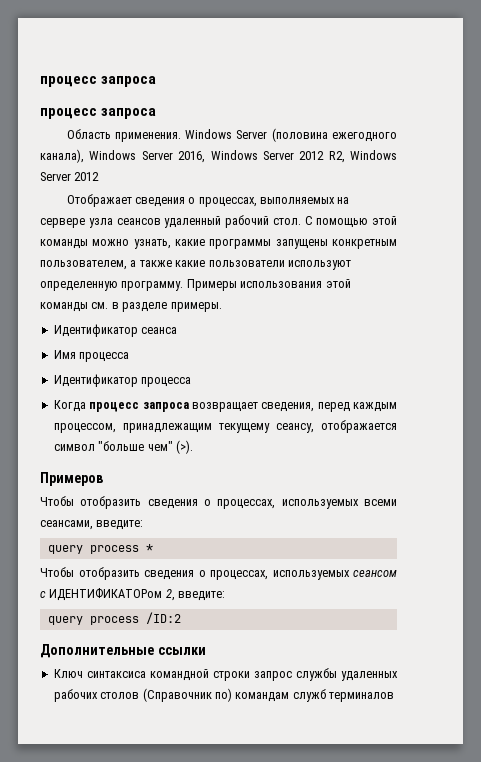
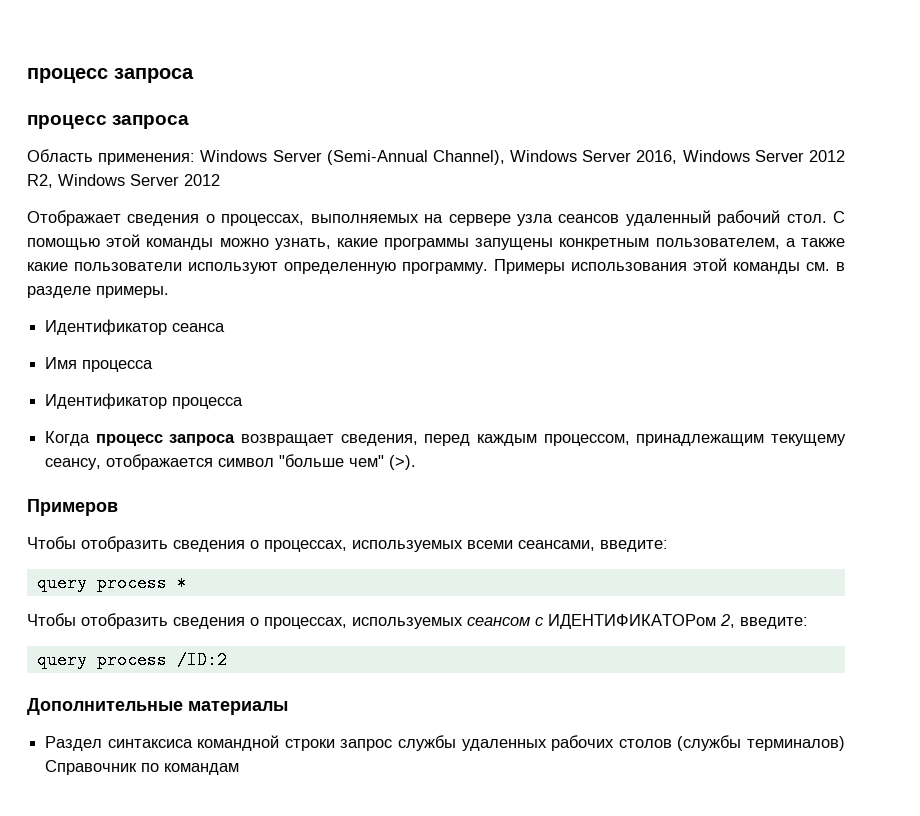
[114,128,397,142] [40,149,84,163] применения. Windows Server (половина ежегодного канала), -> [98,150,505,165] применения: Windows Server (Semi-Annual Channel),
[157,647,206,655] [53,669,83,678] ссылки // Ключ -> [188,701,288,715] [45,736,103,751] материалы // Раздел
[142,688,394,702] (Справочник по) командам служб терминалов -> [677,735,846,751] [45,760,240,775] (службы терминалов) Справочник по командам

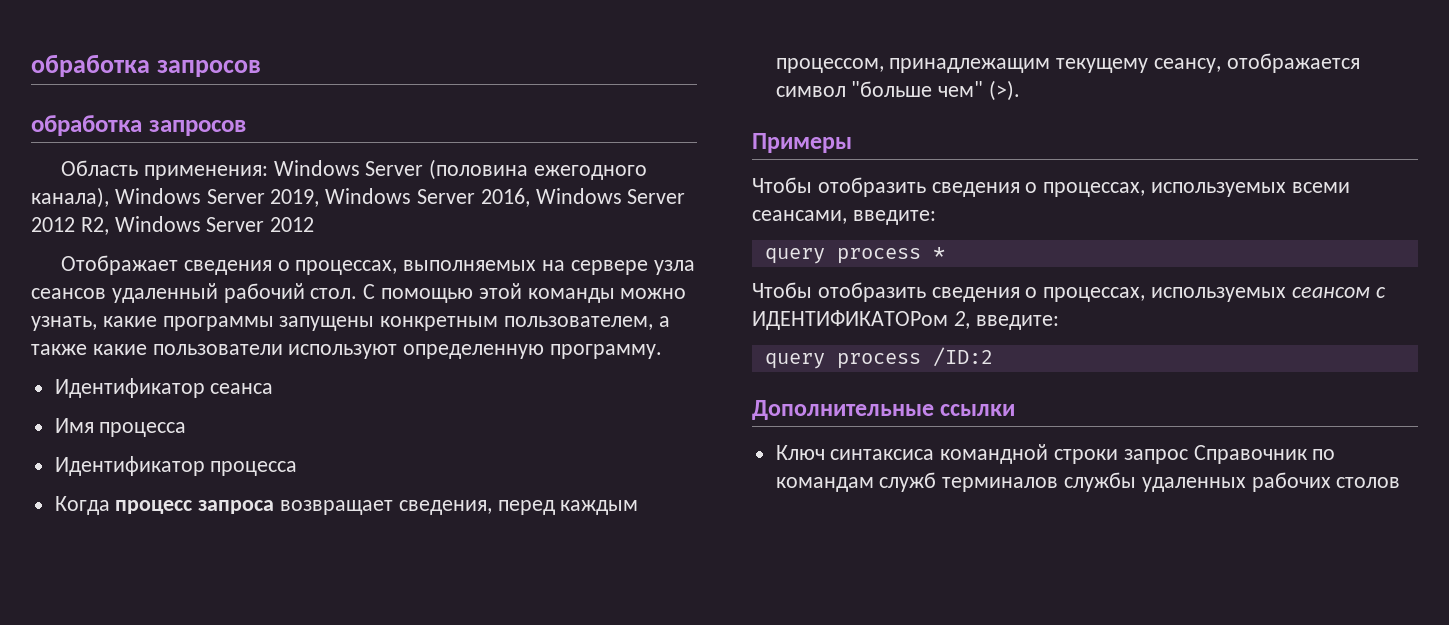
[27,68,194,83] [27,115,190,129] процесс запроса // процесс запроса -> [31,54,262,77] [31,115,246,136] обработка запросов // обработка запросов
[326,150,505,165] (Semi-Annual Channel), -> [429,159,647,180] [31,187,320,208] (половина ежегодного канала), Windows Server 2019,
[494,258,845,274] [27,286,169,298] Примеры использования этой команды см. в разделе примеры. -> (663, 351) none
[27,499,118,516] Примеров -> [752,133,852,153] Примеры
[188,701,288,715] [45,736,103,751] материалы // Раздел -> [940,404,1016,416] [775,445,825,460] ссылки // Ключ
[398,735,846,751] [45,760,240,775] службы удаленных рабочих столов (службы терминалов) Справочник по командам -> [1193,445,1336,464] [775,472,1401,492] Справочник по командам служб терминалов службы удаленных рабочих столов

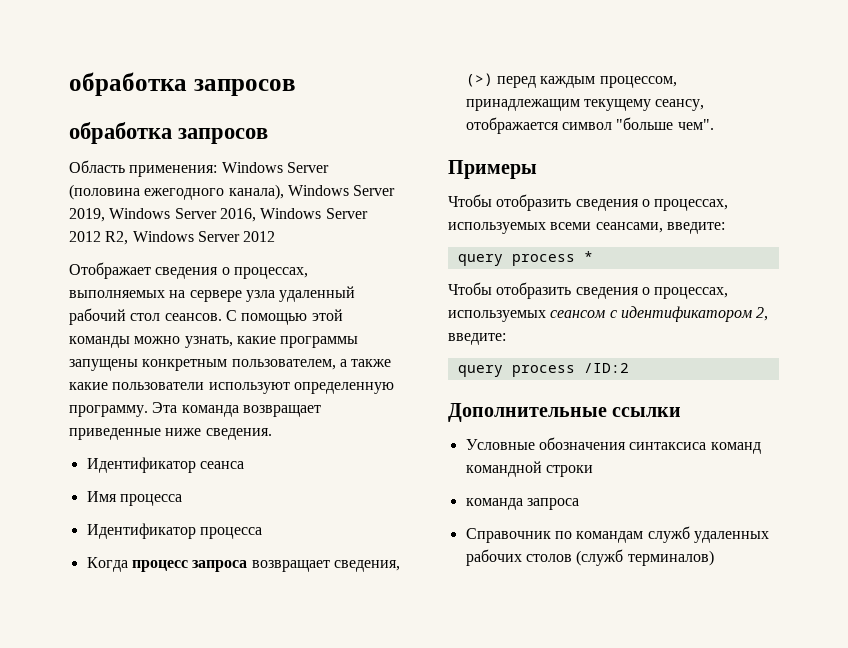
[31,288,106,299] сеансов -> (275, 296) none
[310,288,358,299] стол. -> [130,313,222,321] стол сеансов.
(663, 351) none -> [152,402,321,417] [69,428,272,440] Эта команда возвращает приведенные ниже сведения.
(492, 507) none -> [465,73,493,87] (>)
[938,80,1021,101] чем" (>). -> [677,119,714,130] чем".
[752,310,948,330] ИДЕНТИФИКАТОРом -> [620,306,752,322] идентификатором
[775,445,935,460] Ключ синтаксиса -> [465,437,761,454] Условные обозначения синтаксиса команд
[1123,449,1188,464] запрос -> [465,498,579,510] // команда запроса //
[942,472,1137,492] терминалов службы -> (690, 534) none
(1401, 482) none -> [576,549,714,566] (служб терминалов)

